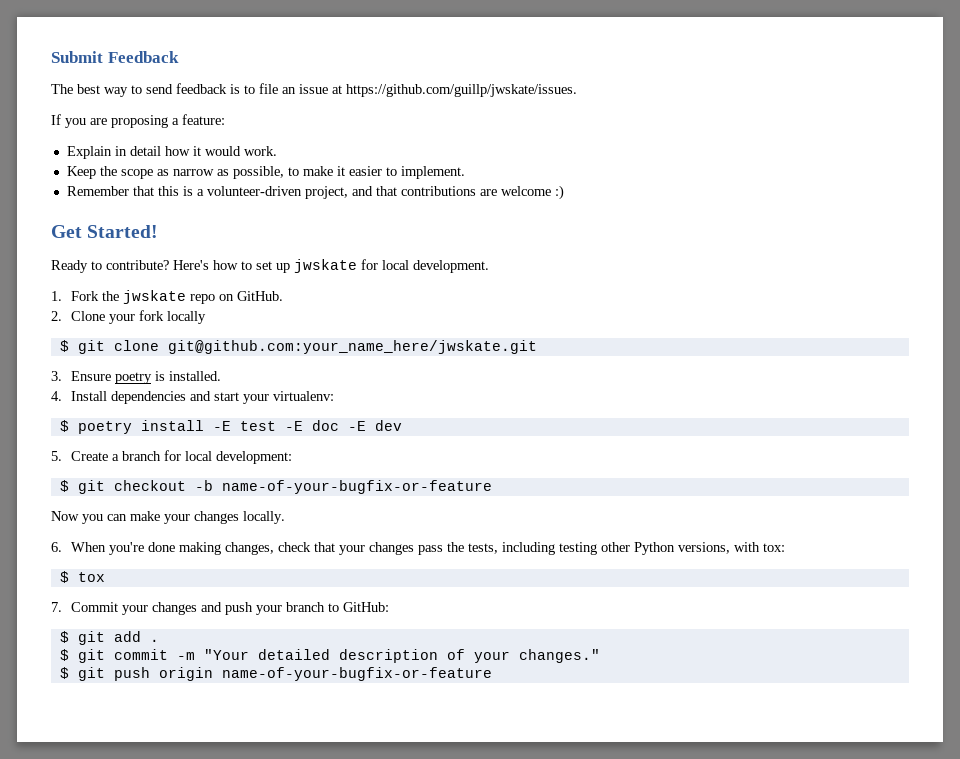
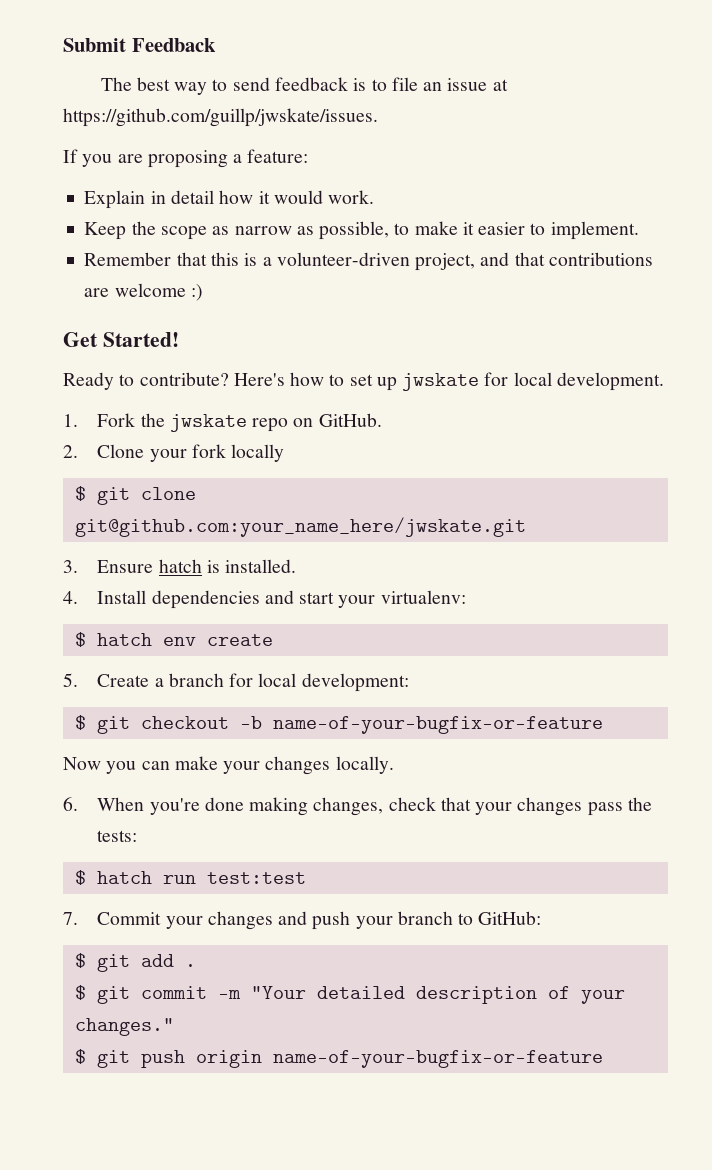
[114,372,152,384] poetry -> [158,559,202,573] hatch
[77,420,402,434] poetry install -E test -E doc -E dev -> [96,633,273,646] hatch env create
[467,542,785,555] [59,571,105,583] tests, including testing other Python versions, with tox: // $ tox -> [97,830,138,842] [74,870,306,885] tests: // $ hatch run test:test

